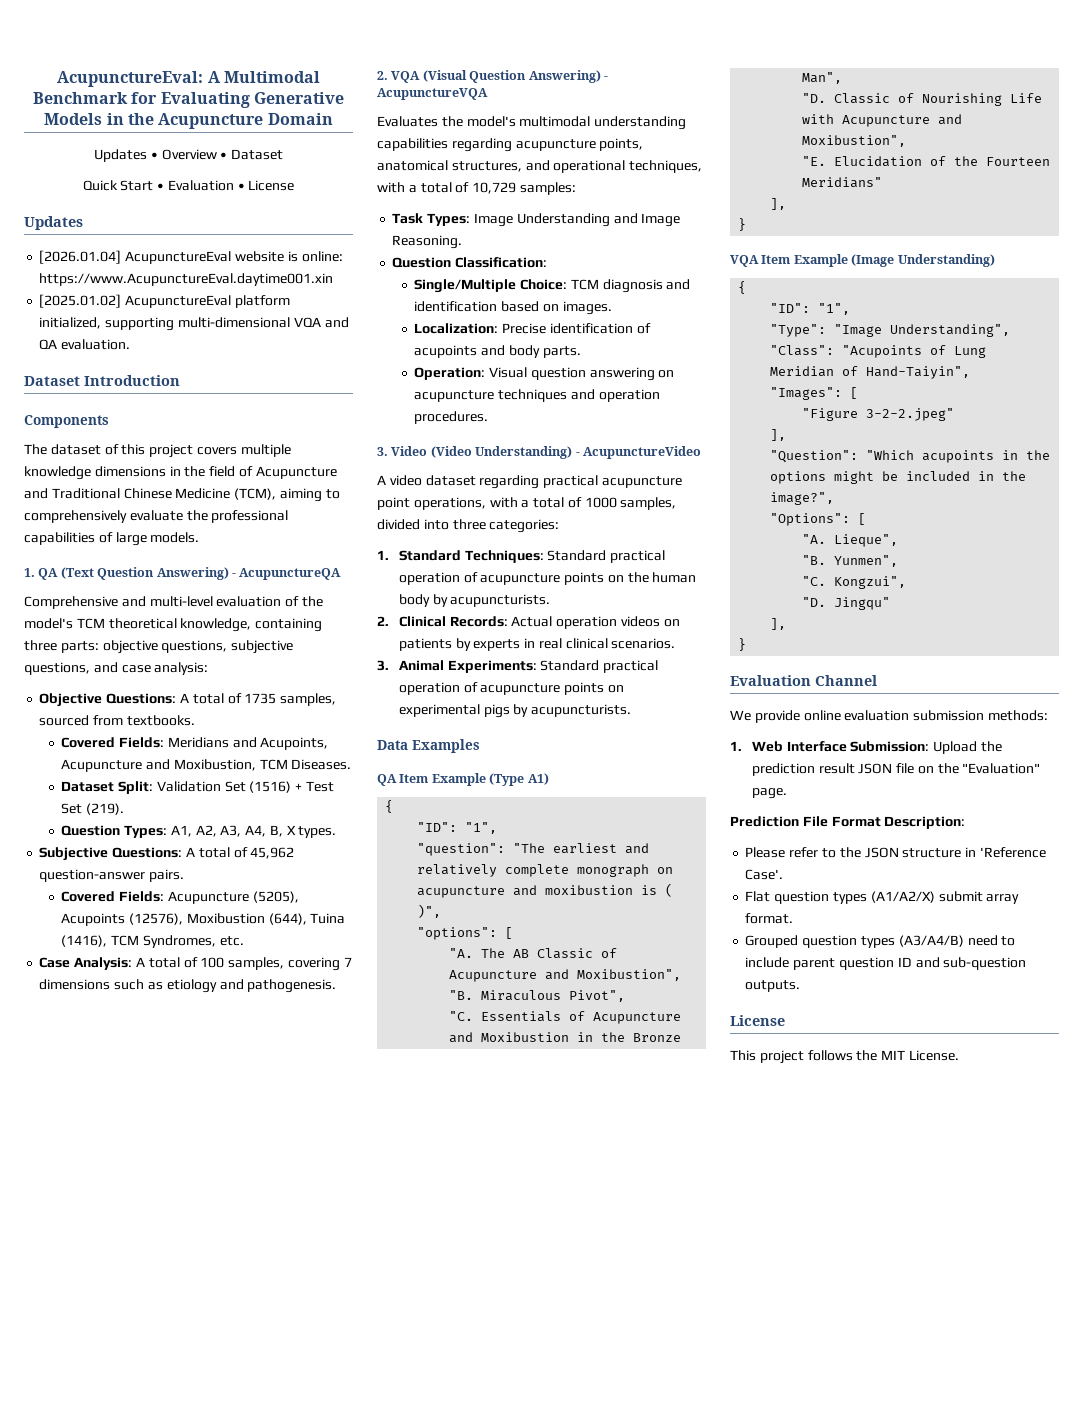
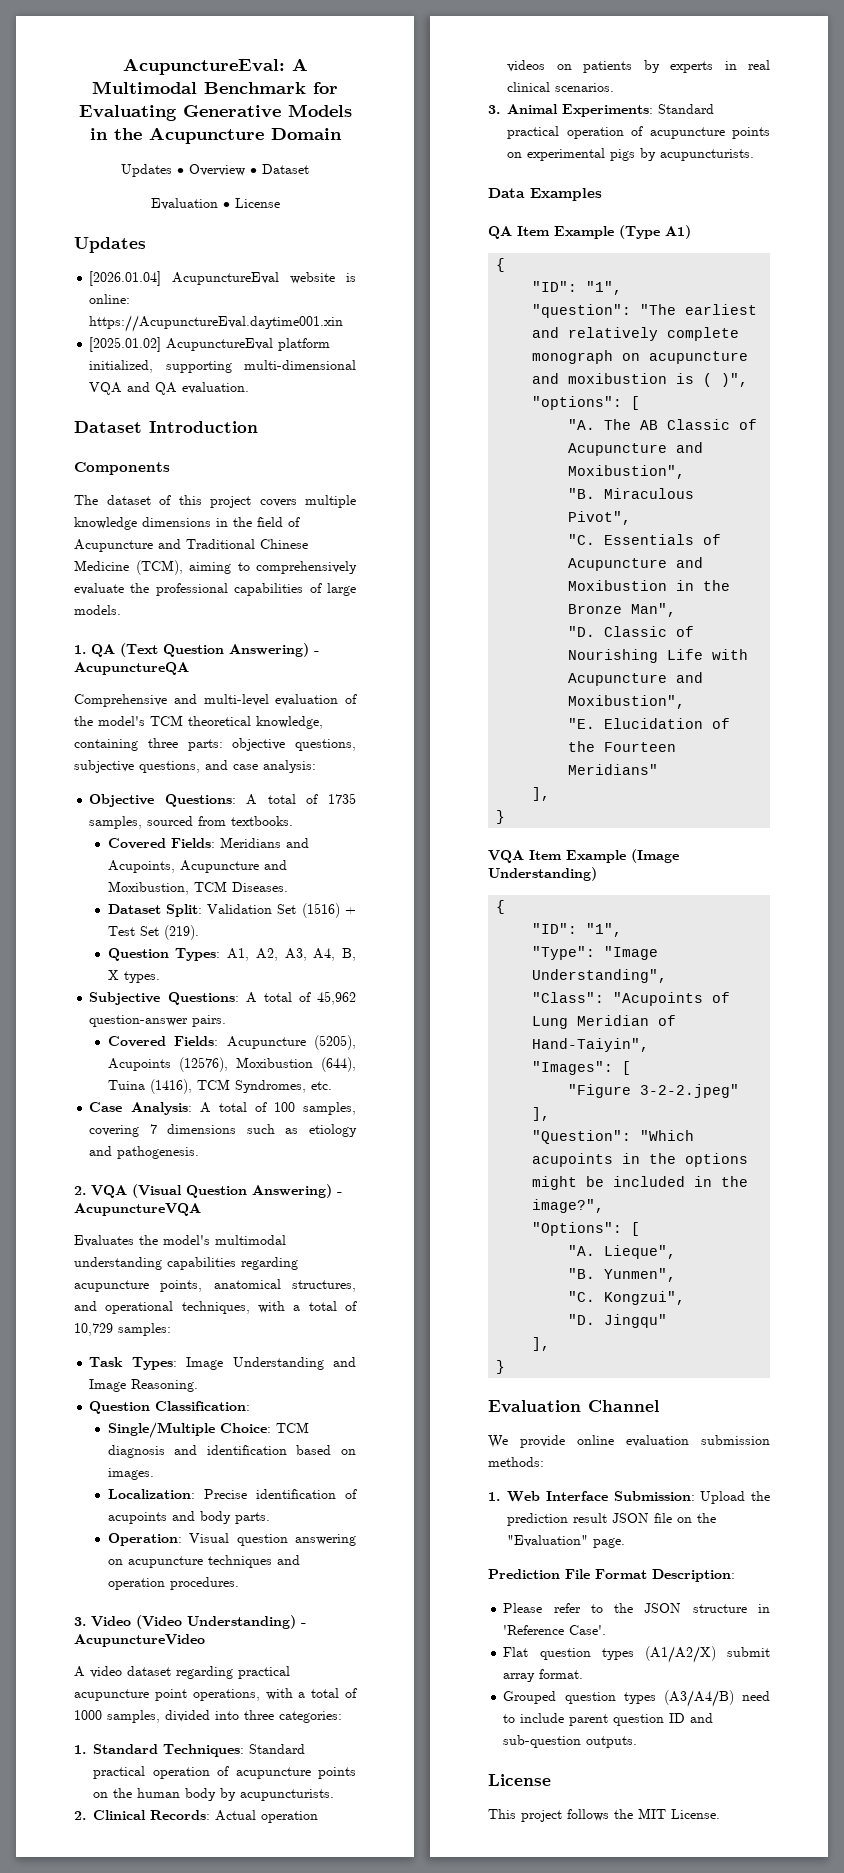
[82,180,165,191] Quick Start • -> (309, 169) none
[39,273,334,286] https://www.AcupunctureEval.daytime001.xin -> [89,315,344,332] https://AcupunctureEval.daytime001.xin

